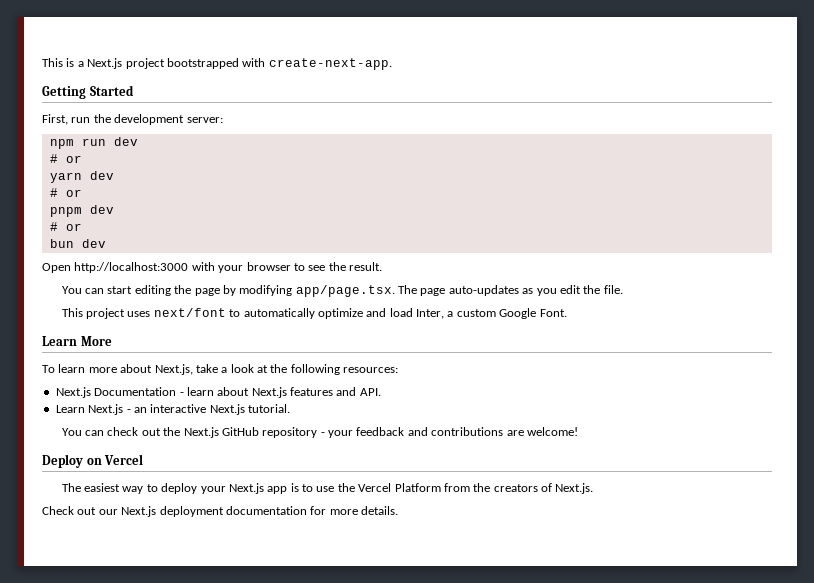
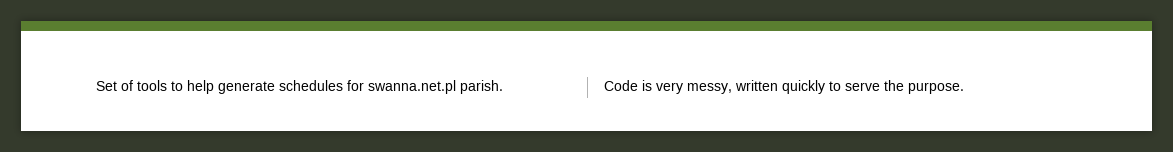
[42,58,392,70] [42,85,134,99] [42,114,223,125] [49,137,138,149] [49,154,82,163] [49,171,114,183] [49,188,82,197] [49,205,114,217] [49,222,82,231] [49,239,106,248] [42,262,382,273] [61,285,623,297] [61,308,567,319] [42,336,112,346] [42,364,399,375] [55,387,381,398] [55,404,290,415] [61,427,578,438] [42,454,144,468] [61,483,594,494] [42,506,398,517] This is a Next.js project bootstrapped with create-next-app. // Getting Started // First, run the development server: // npm run dev // # or // yarn dev // # or // pnpm dev // # or // bun dev // Open http://localhost:3000 with your browser to see the result. // You can start editing the page by modifying app/page.tsx. The page auto-updates as you edit the file. // This project uses next/font to automatically optimize and load Inter, a custom Google Font. // Learn More // To learn more about Next.js, take a look at the following resources: // Next.js Documentation - learn about Next.js features and API. // Learn Next.js - an interactive Next.js tutorial. // You can check out the Next.js GitHub repository - your feedback and contributions are welcome! // Deploy on Vercel // The easiest way to deploy your Next.js app is to use the Vercel Platform from the creators of Next.js. // Check out our Next.js deployment documentation for more details. -> [96,80,503,94] [604,80,964,94] Set of tools to help generate schedules for swanna.net.pl parish. // Code is very messy, written quickly to serve the purpose.

